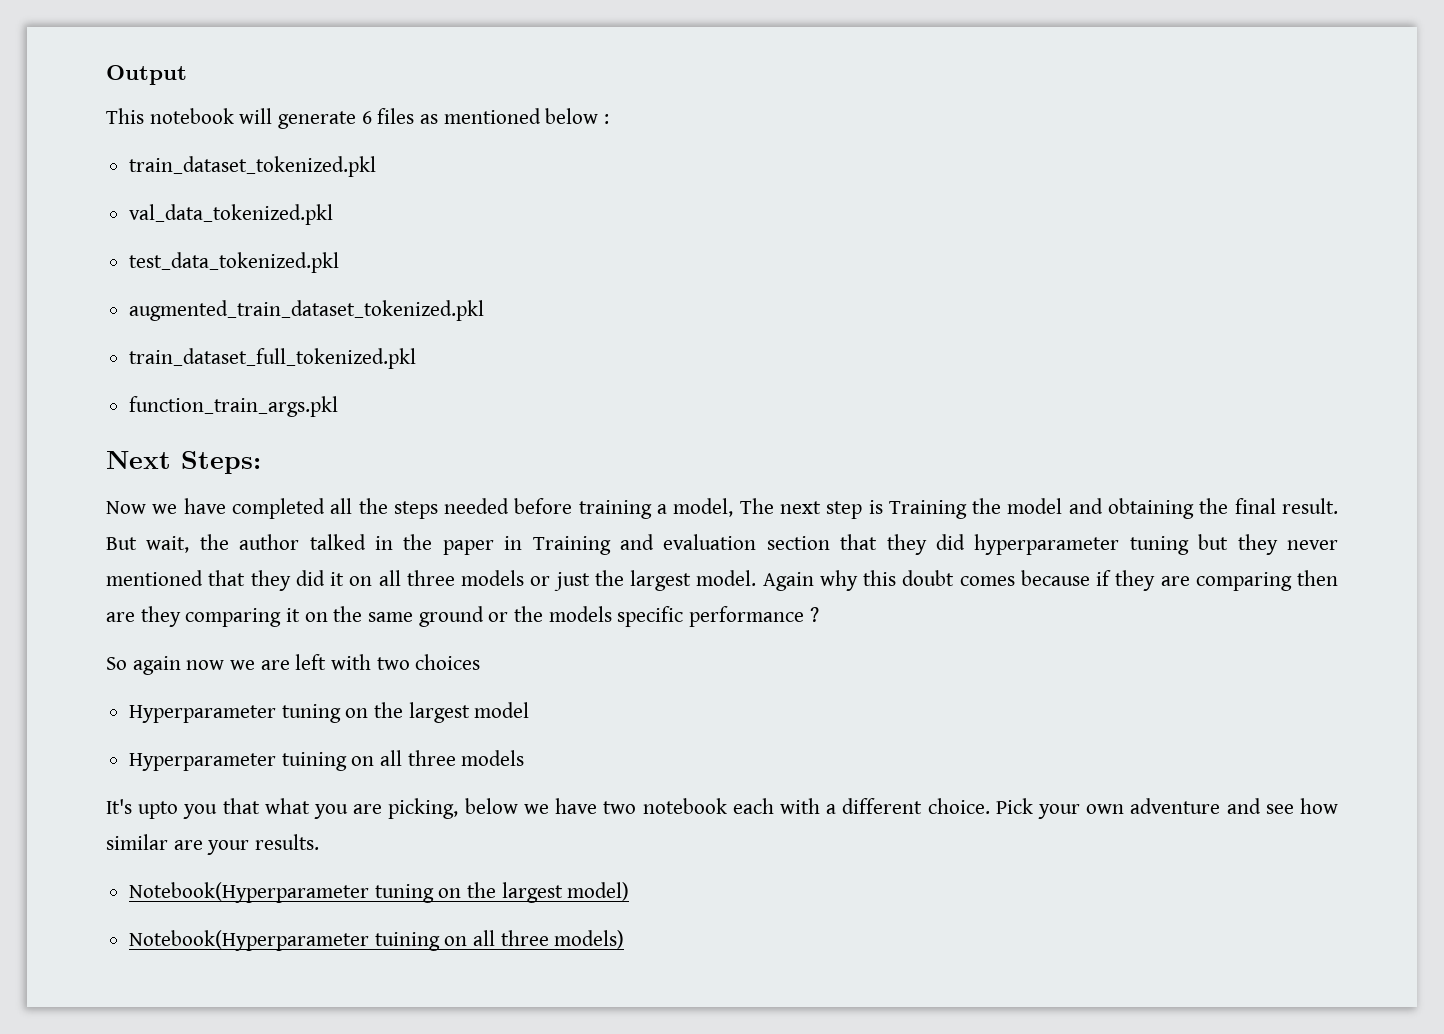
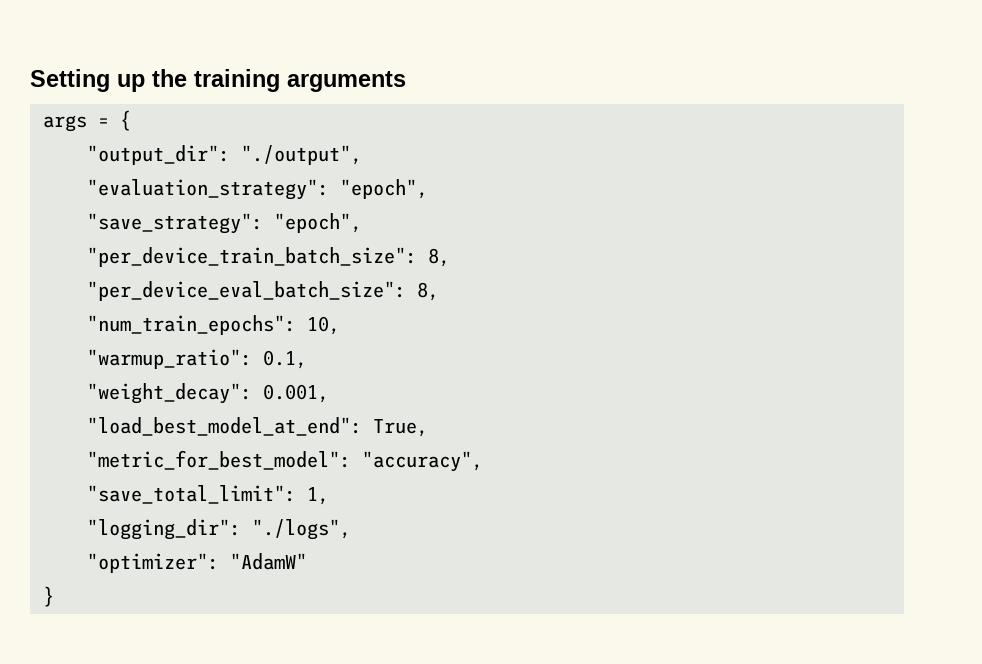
[106,65,187,85] [106,108,610,129] [129,156,377,177] [129,204,334,225] [129,252,340,273] [129,300,485,321] [129,348,417,369] [129,396,339,417] [106,451,261,474] [106,498,1339,519] [106,534,1338,555] [106,570,1338,591] [106,606,819,627] [106,654,481,675] [129,702,530,723] [129,750,525,771] [106,798,1338,819] [106,834,320,855] [129,882,630,903] [129,930,625,951] Output // This notebook will generate 6 files as mentioned below : // train_dataset_tokenized.pkl // val_data_tokenized.pkl // test_data_tokenized.pkl // augmented_train_dataset_tokenized.pkl // train_dataset_full_tokenized.pkl // function_train_args.pkl // Next Steps: // Now we have completed all the steps needed before training a model, The next step is Training the model and obtaining the final result. But wait, the author talked in the paper in Training and evaluation section that they did hyperparameter tuning but they never mentioned that they did it on all three models or just the largest model. Again why this doubt comes because if they are comparing then are they comparing it on the same ground or the models specific performance ? // So again now we are left with two choices // Hyperparameter tuning on the largest model // Hyperparameter tuining on all three models // It's upto you that what you are picking, below we have two notebook each with a different choice. Pick your own adventure and see how similar are your results. // Notebook(Hyperparameter tuning on the largest model) // Notebook(Hyperparameter tuining on all three models) -> [30,69,406,92] [42,110,131,132] [86,145,362,165] [86,179,428,200] [86,213,362,234] [86,247,450,267] [86,281,439,301] [86,315,340,335] [86,349,307,369] [86,383,329,404] [86,417,428,437] [86,450,483,472] [86,485,329,505] [86,519,351,540] [86,553,307,573] [42,586,54,607] Setting up the training arguments // args = { // "output_dir": "./output", // "evaluation_strategy": "epoch", // "save_strategy": "epoch", // "per_device_train_batch_size": 8, // "per_device_eval_batch_size": 8, // "num_train_epochs": 10, // "warmup_ratio": 0.1, // "weight_decay": 0.001, // "load_best_model_at_end": True, // "metric_for_best_model": "accuracy", // "save_total_limit": 1, // "logging_dir": "./logs", // "optimizer": "AdamW" // }

